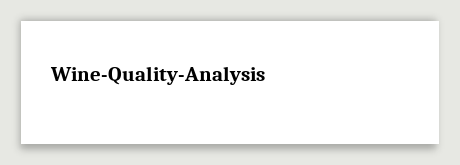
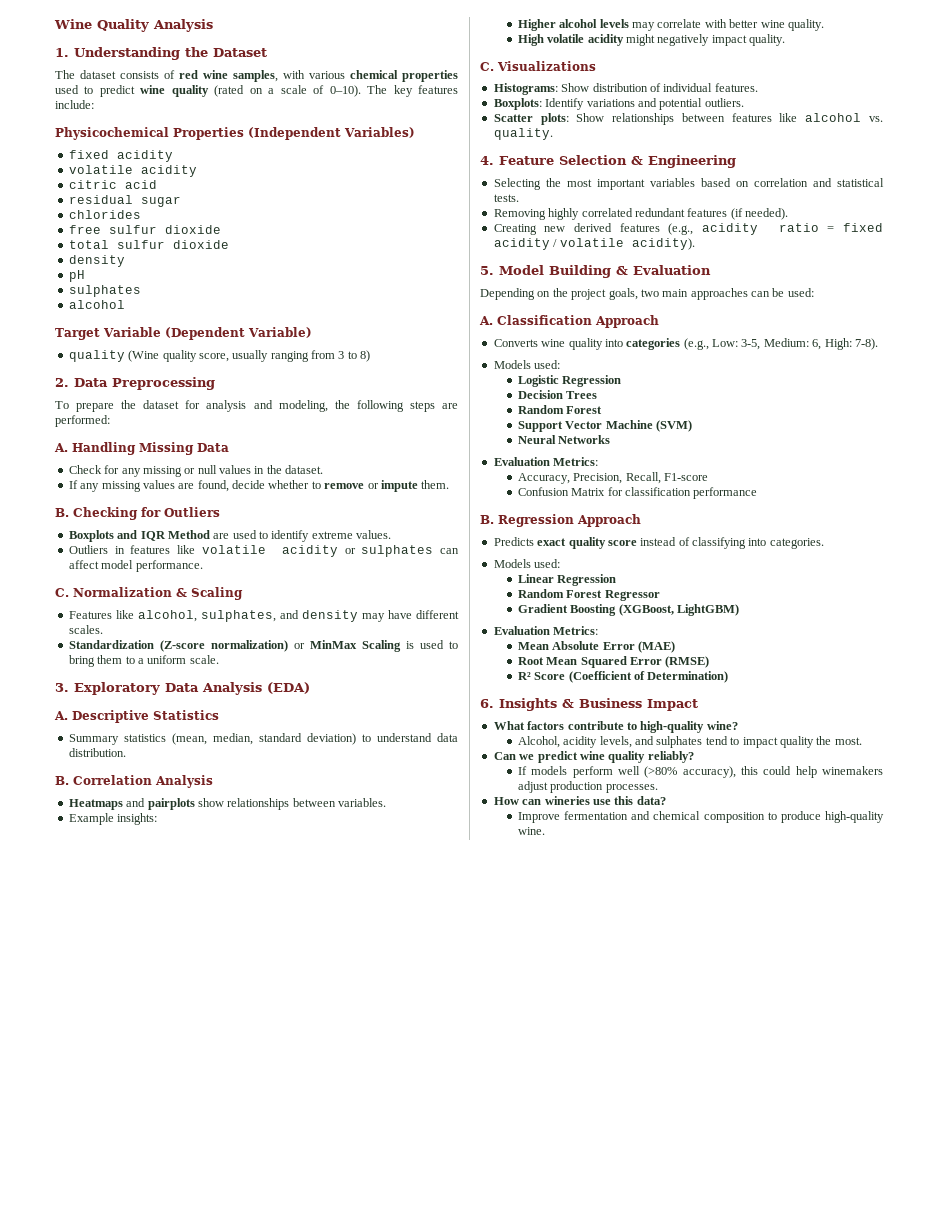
[50,66,265,85] Wine-Quality-Analysis -> [54,19,213,32] [55,47,267,60] [55,70,458,82] [55,85,458,97] [55,100,94,109] [55,127,415,140] [68,150,173,162] [68,165,197,177] [68,180,157,189] [68,195,181,207] [68,210,141,219] [68,225,221,234] [68,240,229,249] [68,255,125,267] [68,270,85,282] [68,285,141,297] [68,300,125,309] [55,327,312,340] [68,350,371,362] [55,377,215,390] [55,400,458,412] [55,415,110,427] [54,442,229,455] [68,465,324,477] [68,480,450,492] [55,507,220,520] [68,530,392,542] [68,545,459,557] [68,560,203,572] [55,587,243,600] [68,610,459,622] [68,625,103,634] [68,640,458,652] [68,655,219,667] [55,682,310,695] [54,710,219,723] [68,733,458,745] [68,748,126,757] [55,775,213,788] [68,798,386,810] [68,813,158,825] [517,19,824,31] [517,34,786,46] [480,61,596,71] [493,83,758,95] [493,98,744,110] [493,113,883,125] [493,128,553,140] [480,155,736,168] [493,178,884,190] [493,194,519,202] [493,208,788,220] [493,223,883,235] [493,238,695,250] [480,265,711,278] [480,288,814,300] [479,315,659,328] [493,338,878,350] [493,360,561,369] [517,375,622,387] [517,390,598,399] [517,405,603,414] [517,420,693,432] [517,435,611,444] [493,457,599,466] [517,472,709,484] [517,487,758,499] [480,514,641,527] [493,537,824,549] [493,559,561,568] [517,574,617,586] [517,589,660,601] [517,604,740,616] [493,626,599,635] [517,641,676,653] [517,656,710,668] [517,671,729,683] [480,698,698,711] [493,721,738,733] [517,736,862,748] [493,751,694,763] [517,766,883,778] [517,781,658,793] [493,796,666,805] [517,811,884,823] [517,827,545,835] Wine Quality Analysis // 1. Understanding the Dataset // The dataset consists of red wine samples, with various chemical properties used to predict wine quality (rated on a scale of 0–10). The key features include: // Physicochemical Properties (Independent Variables) // fixed acidity // volatile acidity // citric acid // residual sugar // chlorides // free sulfur dioxide // total sulfur dioxide // density // pH // sulphates // alcohol // Target Variable (Dependent Variable) // quality (Wine quality score, usually ranging from 3 to 8) // 2. Data Preprocessing // To prepare the dataset for analysis and modeling, the following steps are performed: // A. Handling Missing Data // Check for any missing or null values in the dataset. // If any missing values are found, decide whether to remove or impute them. // B. Checking for Outliers // Boxplots and IQR Method are used to identify extreme values. // Outliers in features like volatile acidity or sulphates can affect model performance. // C. Normalization & Scaling // Features like alcohol, sulphates, and density may have different scales. // Standardization (Z-score normalization) or MinMax Scaling is used to bring them to a uniform scale. // 3. Exploratory Data Analysis (EDA) // A. Descriptive Statistics // Summary statistics (mean, median, standard deviation) to understand data distribution. // B. Correlation Analysis // Heatmaps and pairplots show relationships between variables. // Example insights: // Higher alcohol levels may correlate with better wine quality. // High volatile acidity might negatively impact quality. // C. Visualizations // Histograms: Show distribution of individual features. // Boxplots: Identify variations and potential outliers. // Scatter plots: Show relationships between features like alcohol vs. quality. // 4. Feature Selection & Engineering // Selecting the most important variables based on correlation and statistical tests. // Removing highly correlated redundant features (if needed). // Creating new derived features (e.g., acidity ratio = fixed acidity / volatile acidity). // 5. Model Building & Evaluation // Depending on the project goals, two main approaches can be used: // A. Classification Approach // Converts wine quality into categories (e.g., Low: 3-5, Medium: 6, High: 7-8). // Models used: // Logistic Regression // Decision Trees // Random Forest // Support Vector Machine (SVM) // Neural Networks // Evaluation Metrics: // Accuracy, Precision, Recall, F1-score // Confusion Matrix for classification performance // B. Regression Approach // Predicts exact quality score instead of classifying into categories. // Models used: // Linear Regression // Random Forest Regressor // Gradient Boosting (XGBoost, LightGBM) // Evaluation Metrics: // Mean Absolute Error (MAE) // Root Mean Squared Error (RMSE) // R² Score (Coefficient of Determination) // 6. Insights & Business Impact // What factors contribute to high-quality wine? // Alcohol, acidity levels, and sulphates tend to impact quality the most. // Can we predict wine quality reliably? // If models perform well (>80% accuracy), this could help winemakers adjust production processes. // How can wineries use this data? // Improve fermentation and chemical composition to produce high-quality wine.

